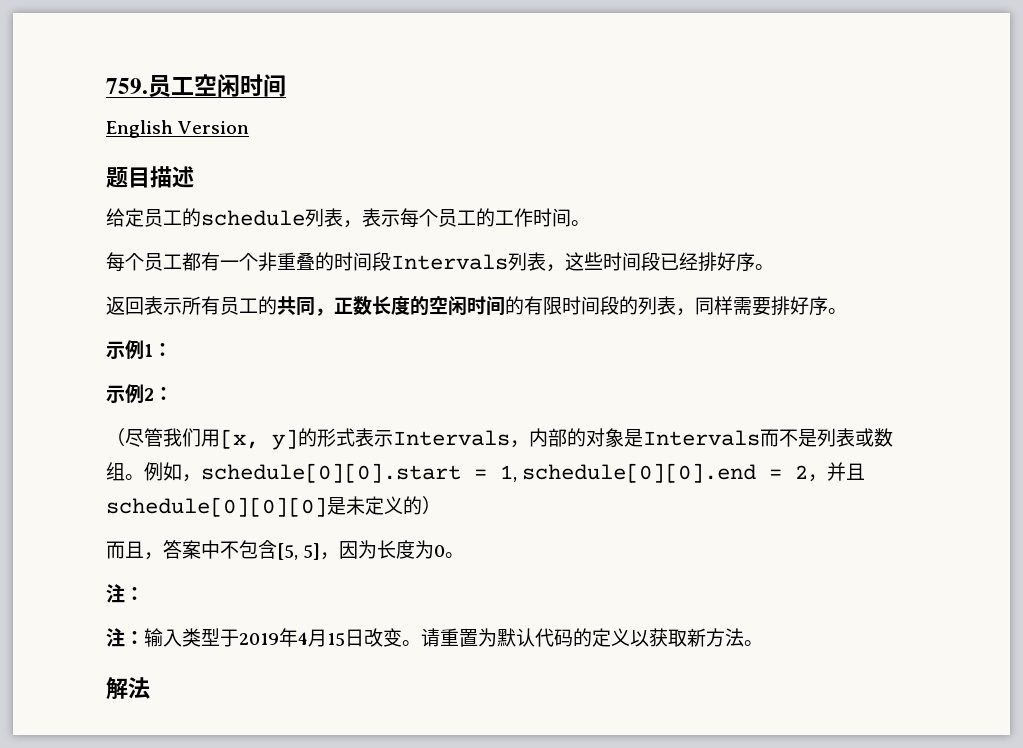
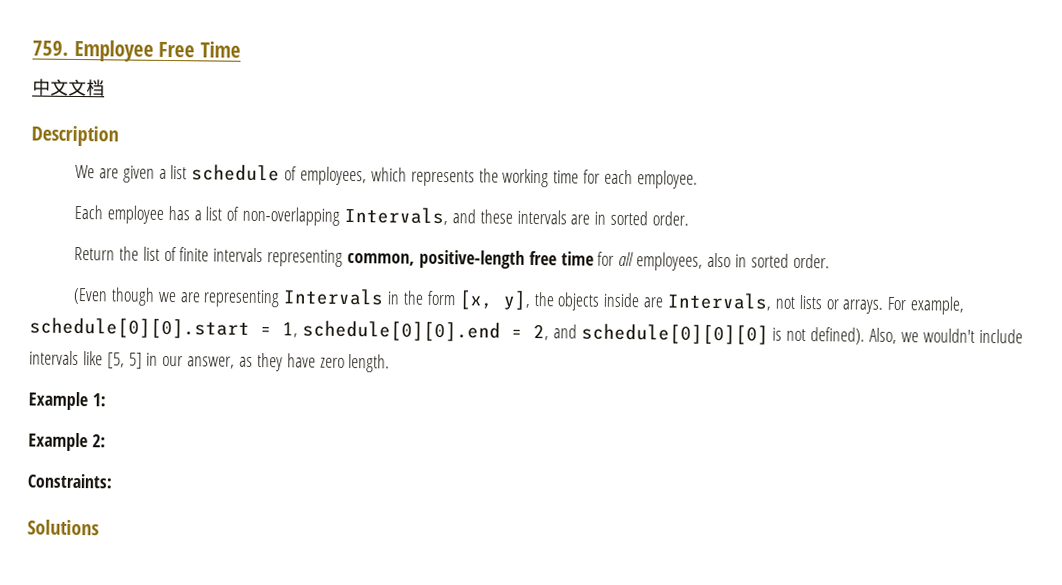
[148,74,286,97] [106,120,250,138] [106,166,194,188] [106,208,590,228] [106,252,774,272] [106,296,847,316] [106,340,172,359] [106,384,173,403] [106,428,893,450] [106,462,201,482] 员工空闲时间 // English Version // 题目描述 // 给定员工的schedule列表，表示每个员工的工作时间。 // 每个员工都有一个非重叠的时间段Intervals列表，这些时间段已经排好序。 // 返回表示所有员工的共同，正数长度的空闲时间的有限时间段的列表，同样需要排好序。 // 示例1： // 示例2： // （尽管我们用[x, y]的形式表示Intervals，内部的对象是Intervals而不是列表或数组。例如， -> [73,39,242,62] [32,78,105,97] [31,125,119,147] [74,164,698,189] [73,204,690,226] [73,246,830,271] [72,287,965,315] Employee Free Time // 中文文档 // Description // We are given a list schedule of employees, which represents the working time for each employee. // Each employee has a list of non-overlapping Intervals, and these intervals are in sorted order. // Return the list of finite intervals representing common, positive-length free time for all employees, also in sorted order. // (Even though we are representing Intervals in the form [x, y], the objects inside are Intervals, not lists or arrays. For example,
[795,462,866,482] [106,496,441,517] [106,540,465,560] [106,584,144,603] [106,628,763,647] [106,677,150,700] 2，并且schedule[0][0][0]是未定义的） // 而且，答案中不包含[5, 5]，因为长度为0。 // 注： // 注：输入类型于2019年4月15日改变。请重置为默认代码的定义以获取新方法。 // 解法 -> [532,323,1023,345] [29,350,391,373] [28,391,106,411] [28,432,106,452] [27,473,112,489] [27,519,99,536] 2, and schedule[0][0][0] is not defined). Also, we wouldn't include intervals like [5, 5] in our answer, as they have zero length. // Example 1: // Example 2: // Constraints: // Solutions

